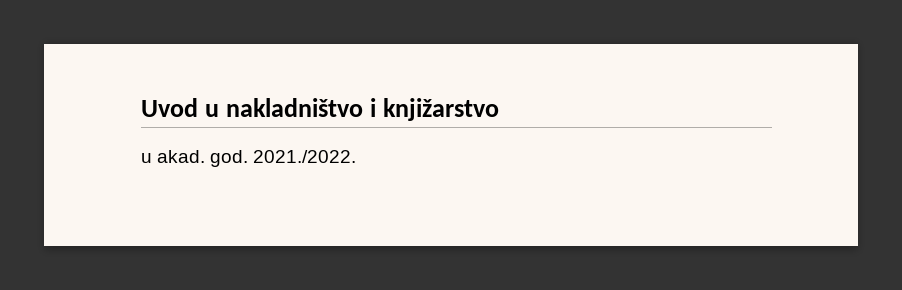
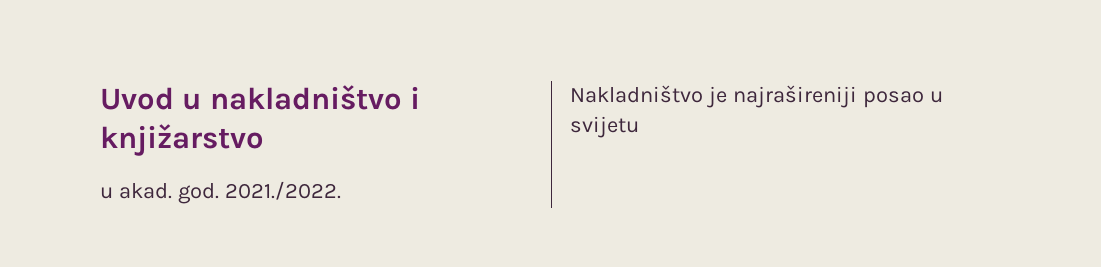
(357, 156) none -> [570,85,943,108] [570,116,639,138] // Nakladništvo je najrašireniji posao u svijetu

